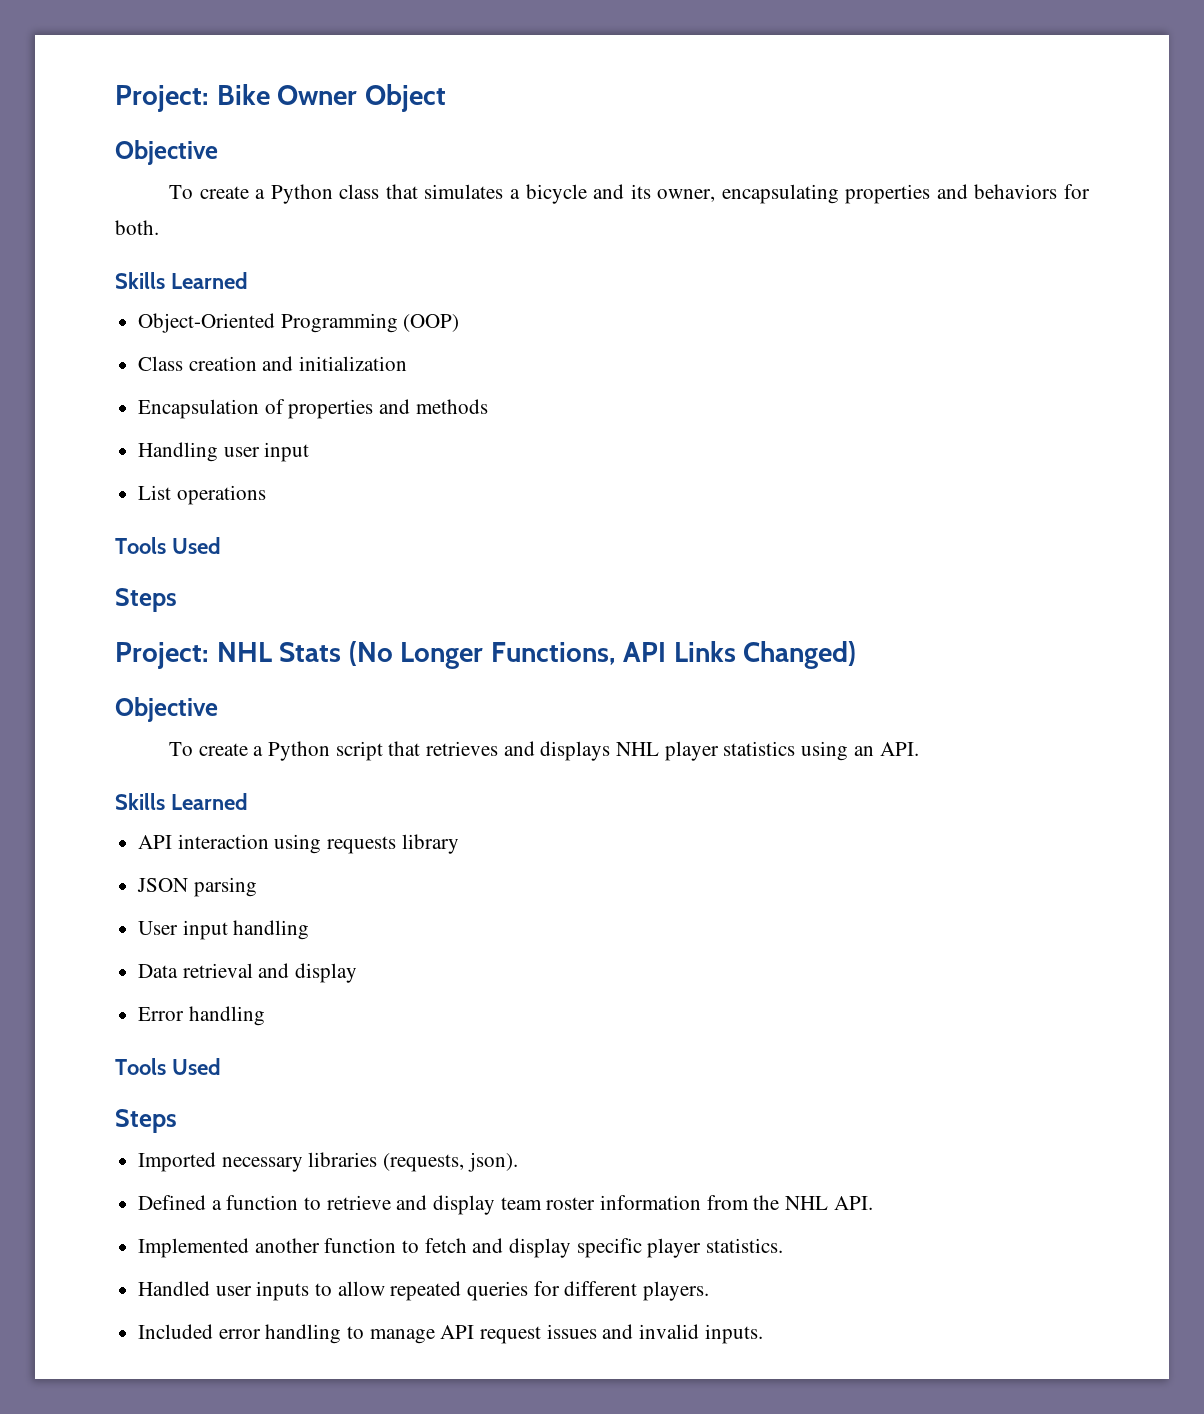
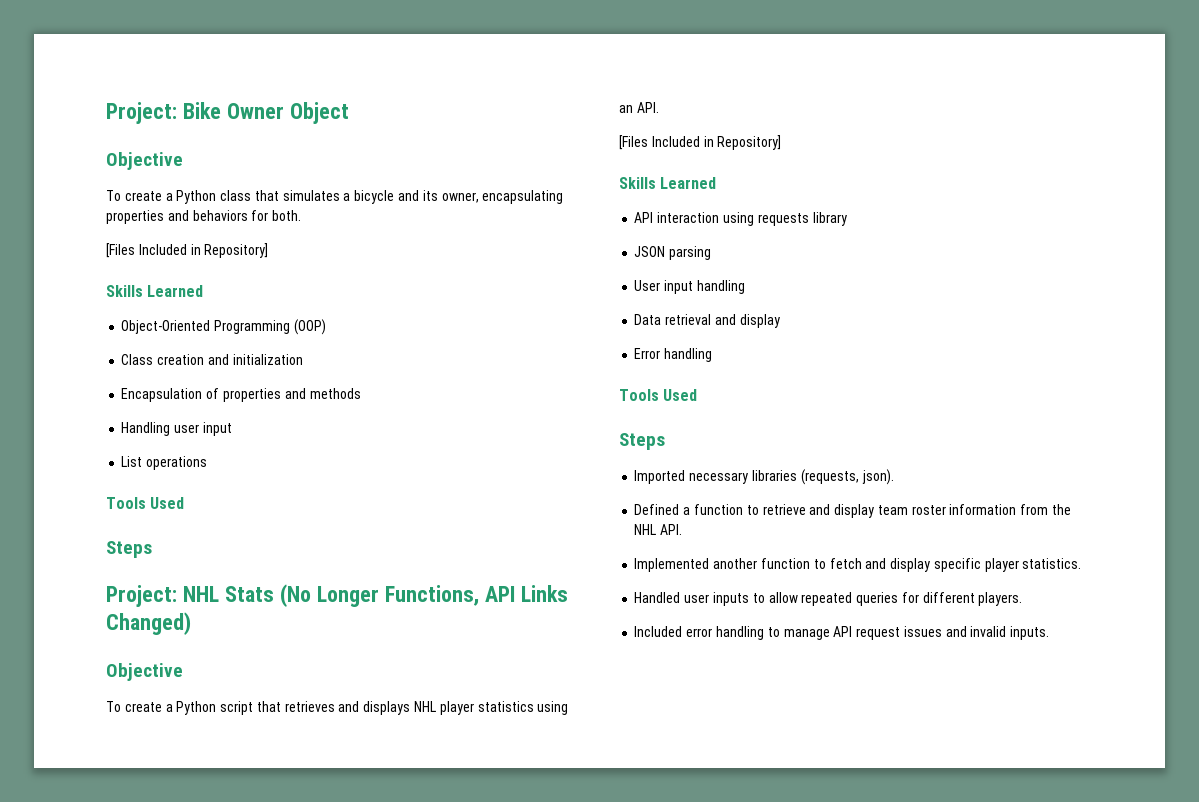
(159, 227) none -> [106,243,269,258] // [Files Included in Repository]
(919, 749) none -> [619,135,782,150] // [Files Included in Repository]

